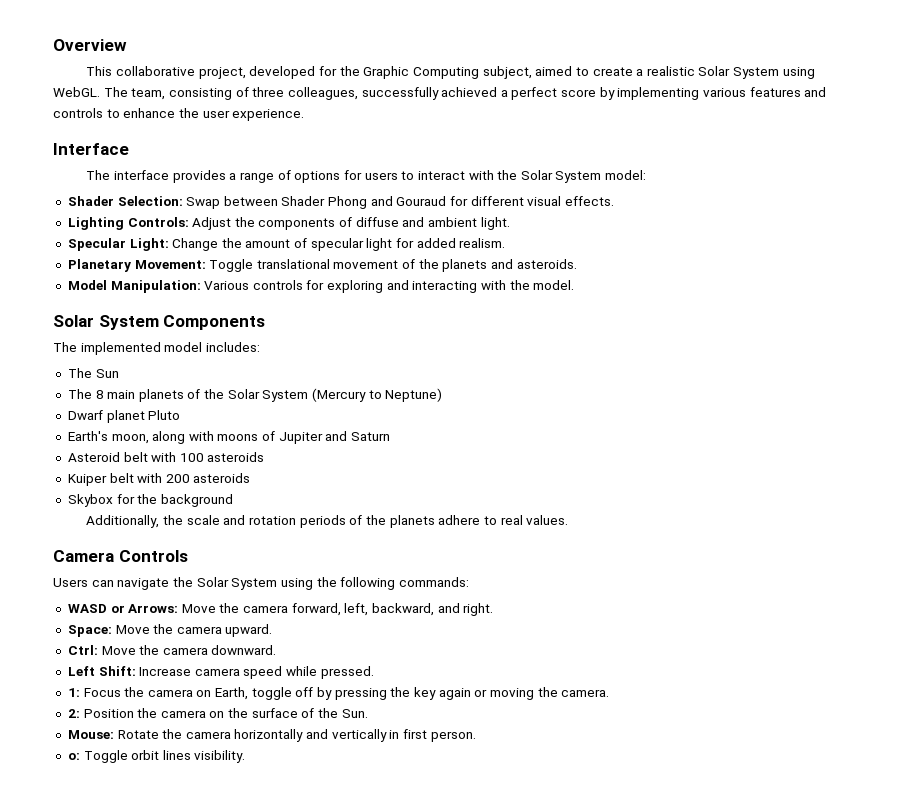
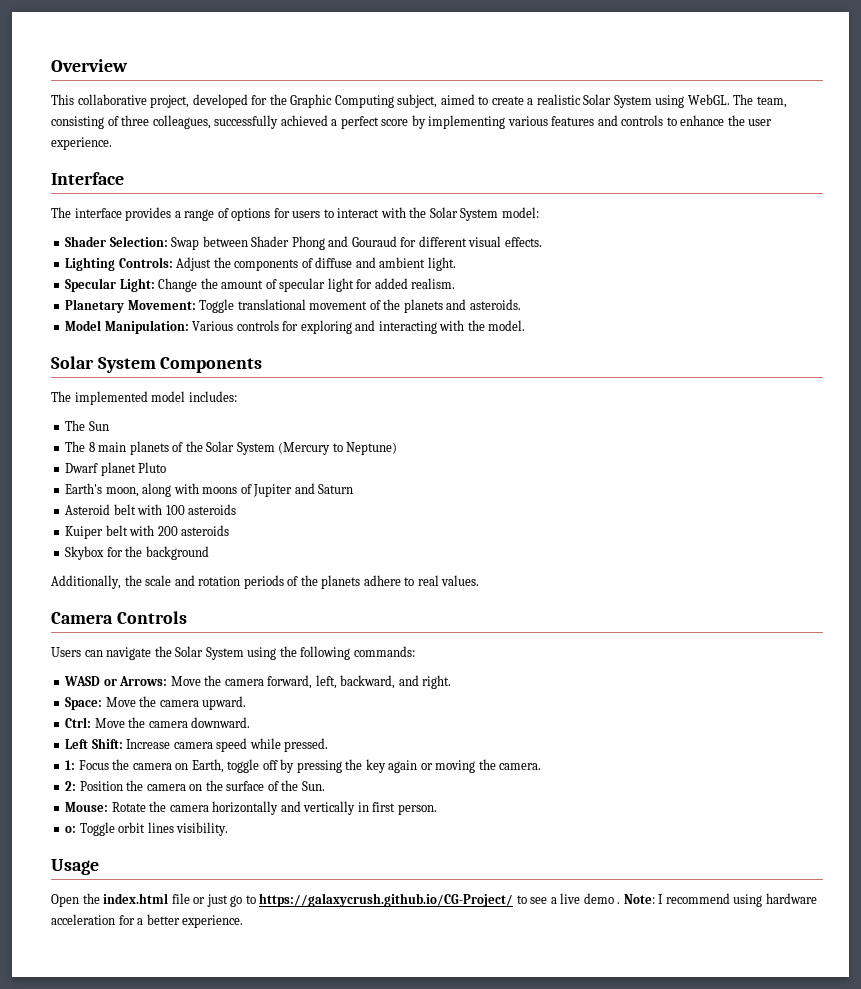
(246, 756) none -> [51,859,99,875] [51,893,817,907] [51,914,244,928] // Usage // Open the index.html file or just go to https://galaxycrush.github.io/CG-Project/ to see a live demo . Note: I recommend using hardware acceleration for a better experience.

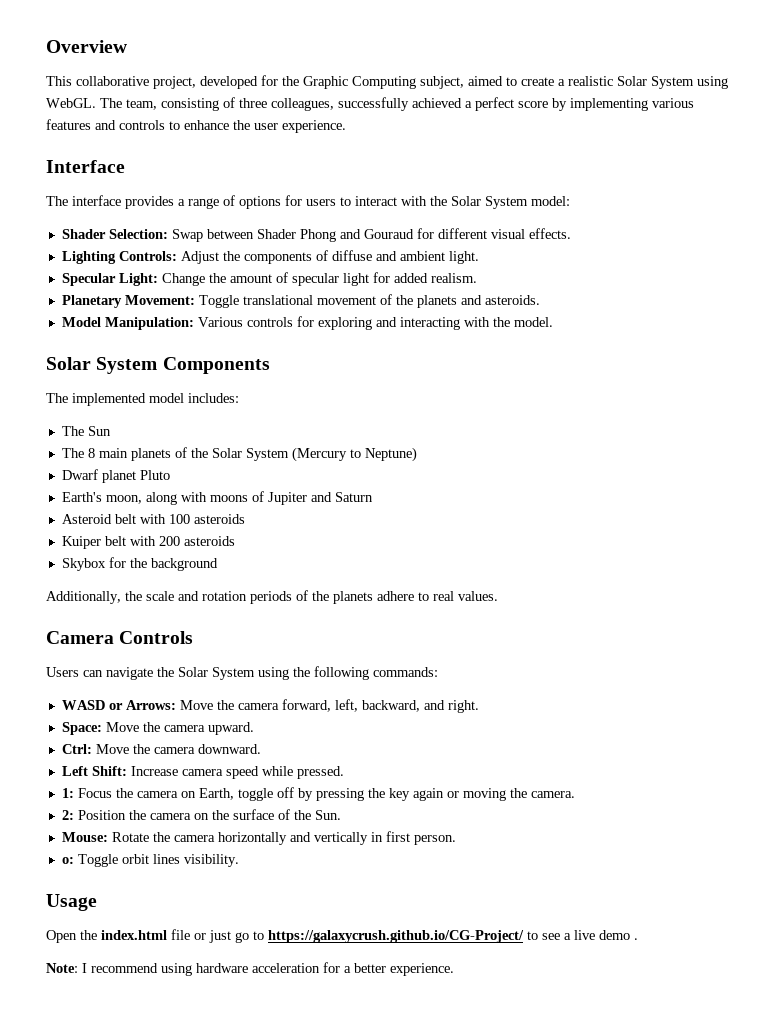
(621, 903) none -> (638, 939) //

